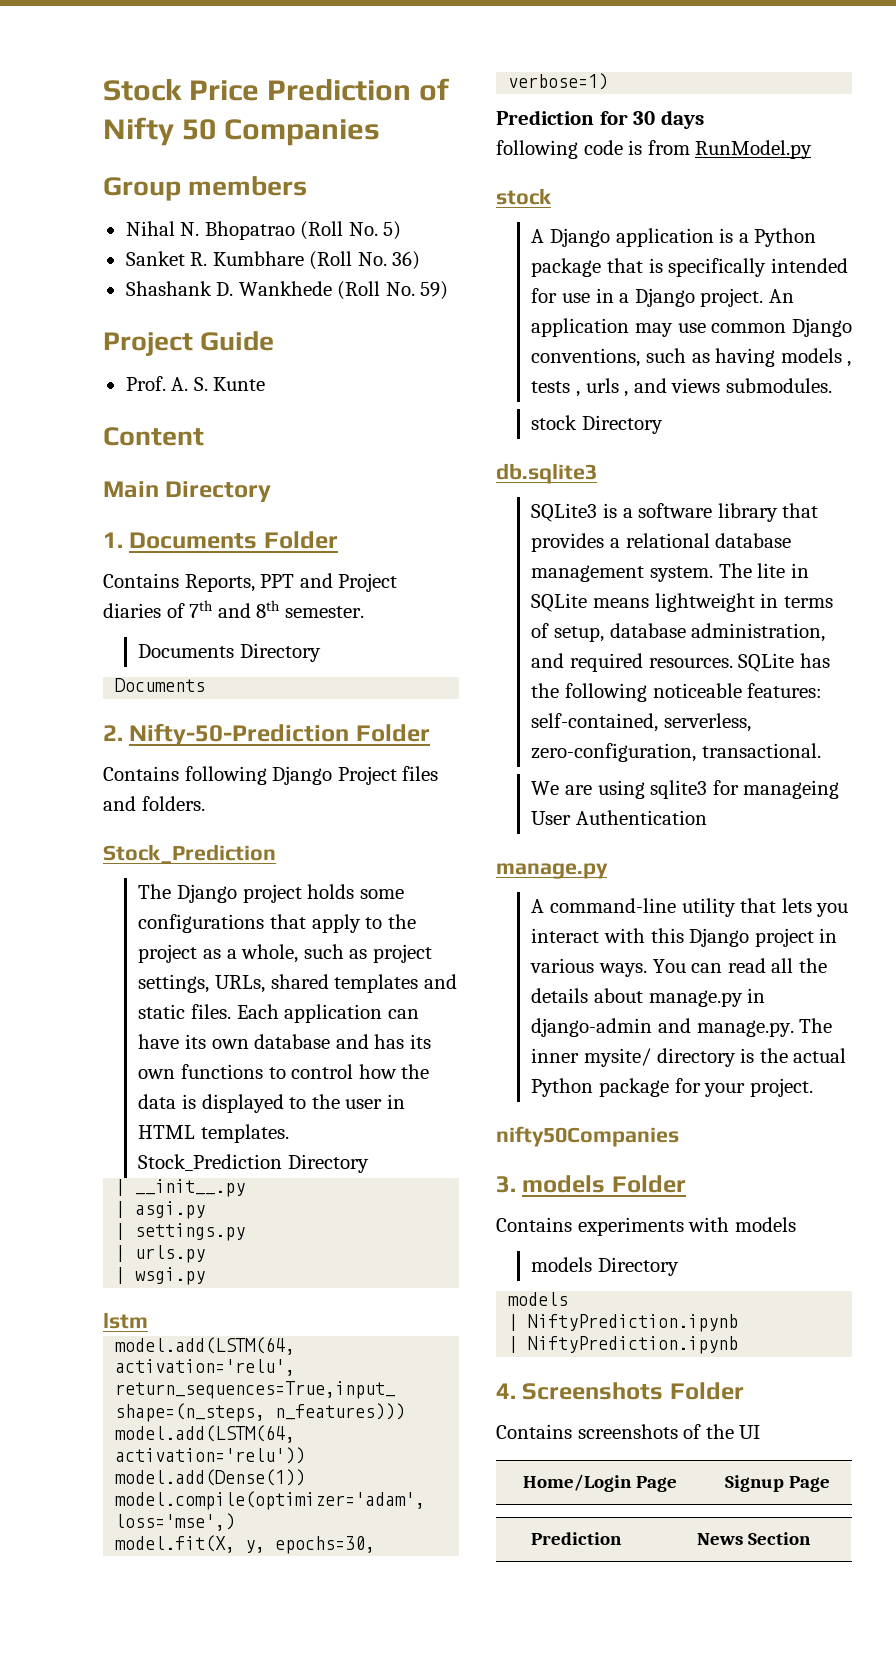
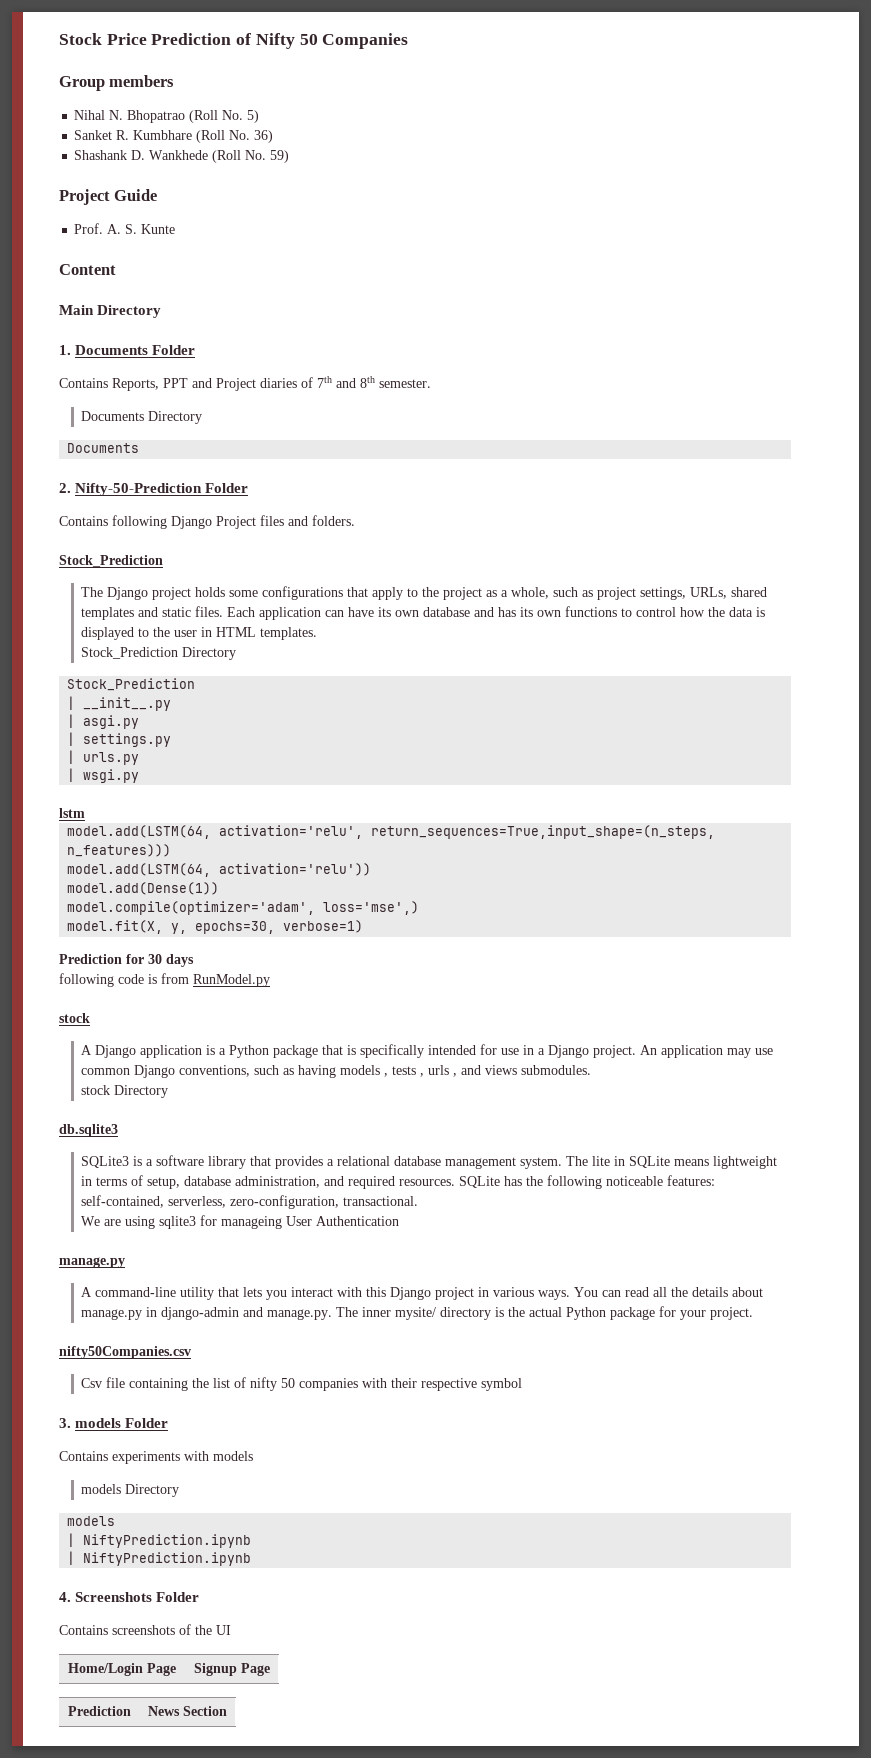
(369, 1163) none -> [67,678,196,691] // Stock_Prediction
[496,1126,679,1147] nifty50Companies -> [59,1346,191,1359] [81,1377,523,1391] nifty50Companies.csv // Csv file containing the list of nifty 50 companies with their respective symbol

